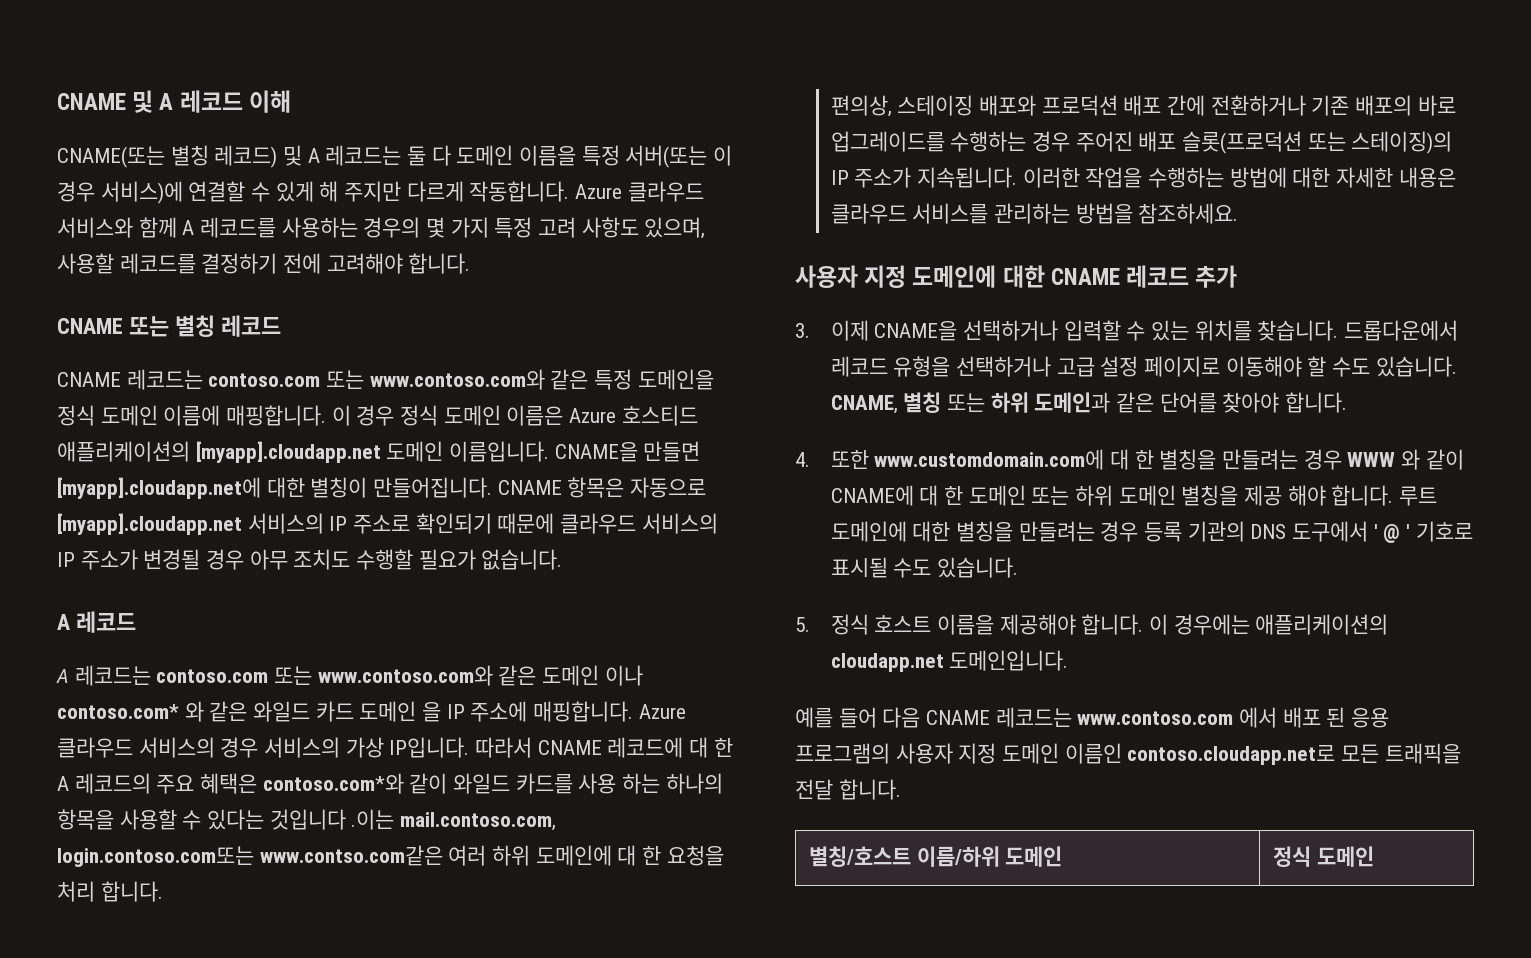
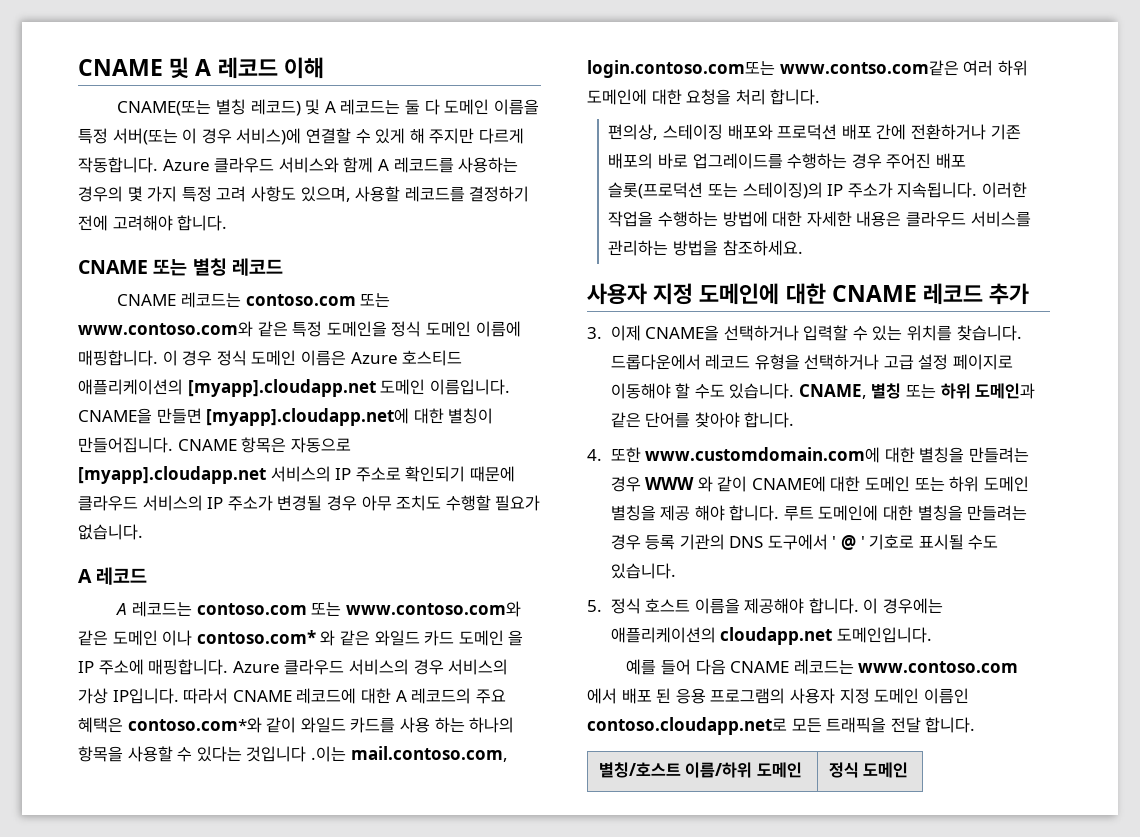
[689,737,733,758] 대 한 -> [360,688,391,704] 대한
[617,845,662,866] 대 한 -> [651,89,682,105] 대한
[1109,449,1154,470] 대 한 -> [884,447,915,463] 대한
[919,485,963,506] 대 한 -> [830,476,861,492] 대한

